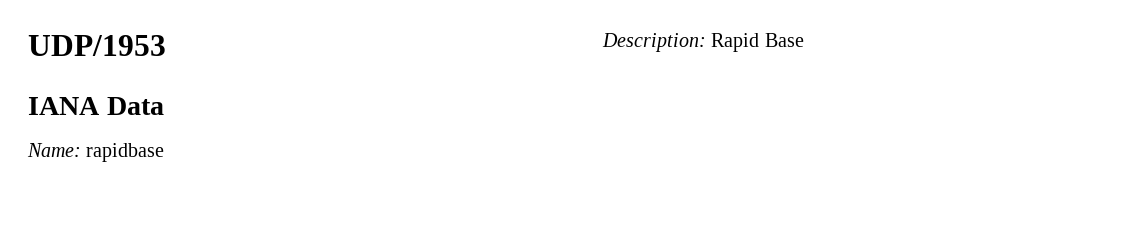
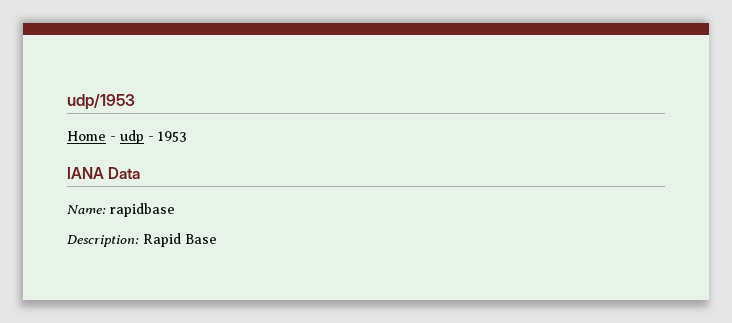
[28,35,166,56] UDP/1953 -> [67,94,135,110] [67,130,187,144] udp/1953 // Home - udp - 1953

